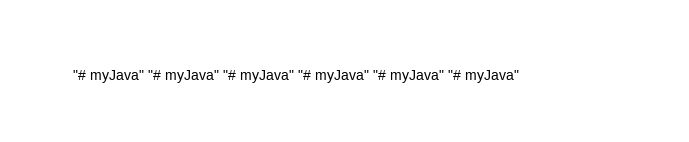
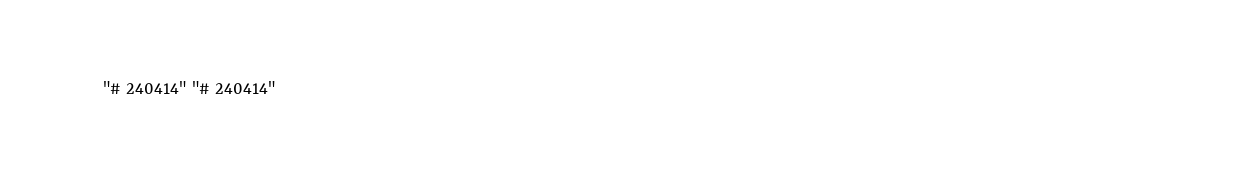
[73,70,519,83] "# myJava" "# myJava" "# myJava" "# myJava" "# myJava" "# myJava" -> [103,81,275,94] "# 240414" "# 240414"

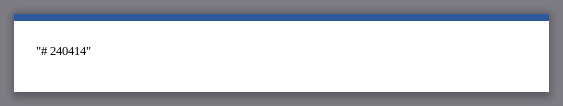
[103,81,275,94] "# 240414" "# 240414" -> [36,47,92,55] "# 240414"

